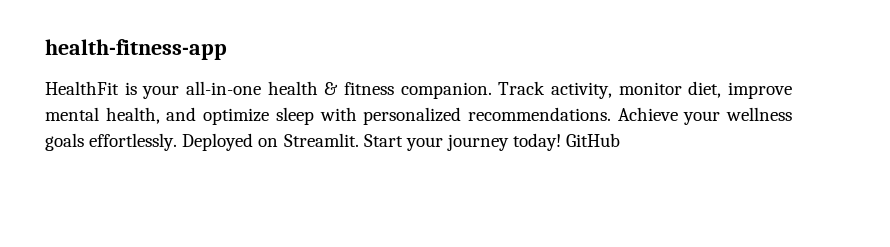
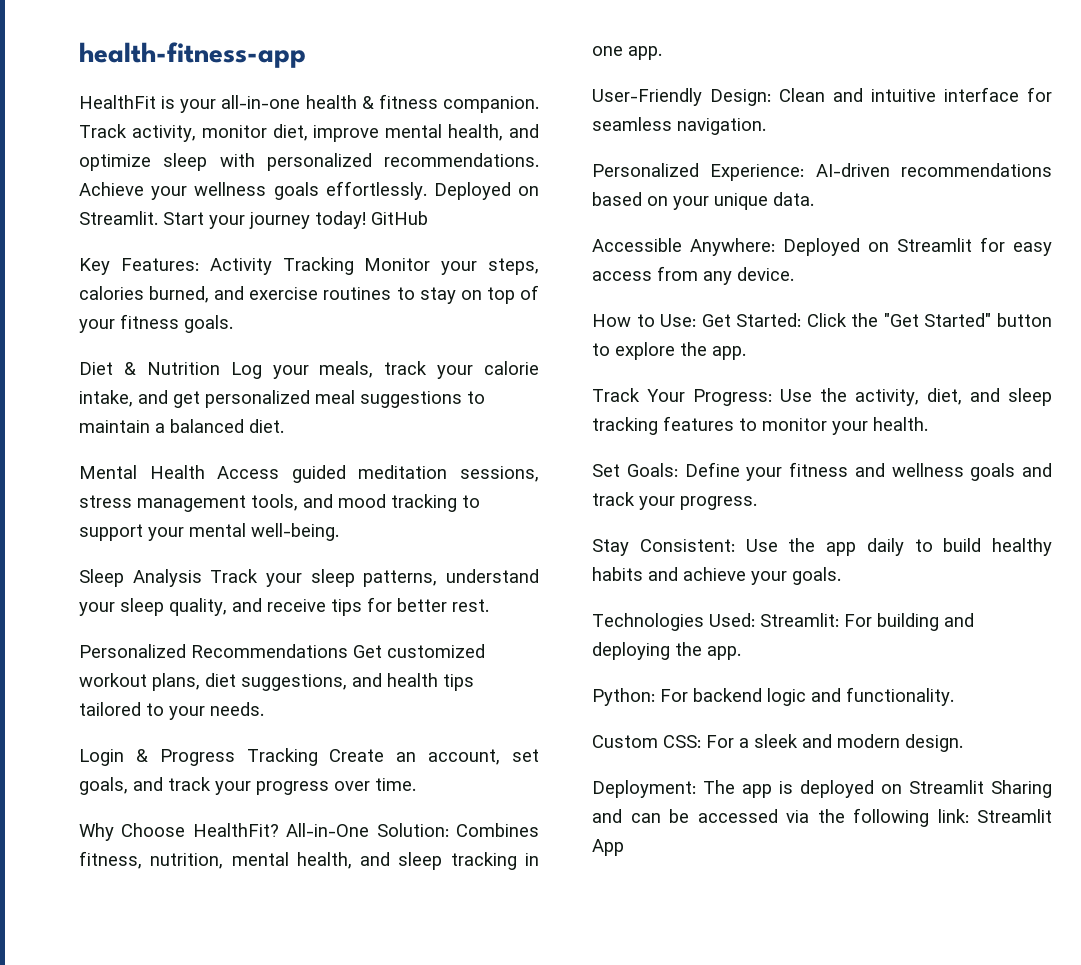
(621, 140) none -> [79,257,539,275] [79,285,539,304] [79,314,233,333] [79,361,539,379] [79,390,485,408] [79,419,284,433] [79,465,539,483] [79,494,480,512] [79,523,339,541] [79,569,539,587] [79,597,489,616] [79,644,485,658] [79,673,474,691] [79,702,264,720] [79,748,539,766] [79,777,416,795] [79,823,539,841] [79,851,539,870] [592,46,662,60] [592,87,1052,106] [592,117,766,135] [592,163,1052,181] [592,192,814,210] [592,237,1052,256] [592,266,794,285] [592,313,1052,327] [592,342,746,360] [592,388,1052,406] [592,416,928,435] [592,462,1052,481] [592,492,757,510] [592,538,1052,556] [592,567,841,585] [592,613,974,631] [592,642,741,660] [592,687,954,706] [592,734,963,752] [592,780,1052,798] [592,808,1052,827] [592,839,624,856] // Key Features: Activity Tracking Monitor your steps, calories burned, and exercise routines to stay on top of your fitness goals. // Diet & Nutrition Log your meals, track your calorie intake, and get personalized meal suggestions to maintain a balanced diet. // Mental Health Access guided meditation sessions, stress management tools, and mood tracking to support your mental well-being. // Sleep Analysis Track your sleep patterns, understand your sleep quality, and receive tips for better rest. // Personalized Recommendations Get customized workout plans, diet suggestions, and health tips tailored to your needs. // Login & Progress Tracking Create an account, set goals, and track your progress over time. // Why Choose HealthFit? All-in-One Solution: Combines fitness, nutrition, mental health, and sleep tracking in one app. // User-Friendly Design: Clean and intuitive interface for seamless navigation. // Personalized Experience: AI-driven recommendations based on your unique data. // Accessible Anywhere: Deployed on Streamlit for easy access from any device. // How to Use: Get Started: Click the "Get Started" button to explore the app. // Track Your Progress: Use the activity, diet, and sleep tracking features to monitor your health. // Set Goals: Define your fitness and wellness goals and track your progress. // Stay Consistent: Use the app daily to build healthy habits and achieve your goals. // Technologies Used: Streamlit: For building and deploying the app. // Python: For backend logic and functionality. // Custom CSS: For a sleek and modern design. // Deployment: The app is deployed on Streamlit Sharing and can be accessed via the following link: Streamlit App

